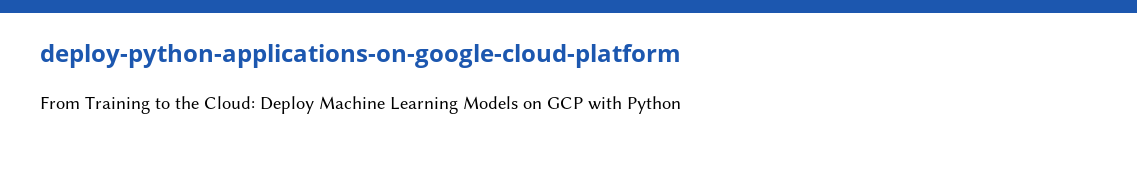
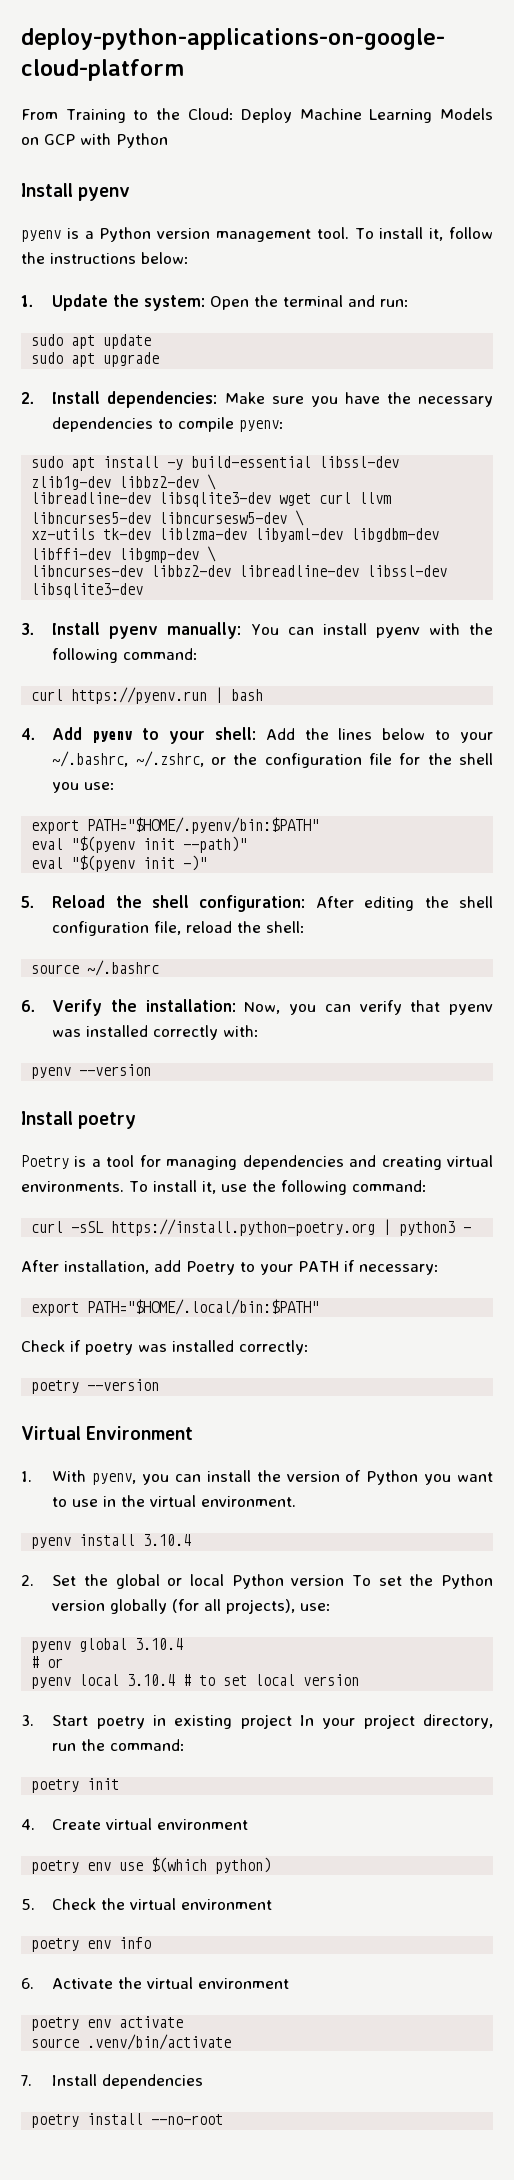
(681, 105) none -> [21,183,131,201] [21,227,493,242] [21,252,189,264] [21,294,410,311] [31,334,152,349] [31,352,160,367] [21,391,493,408] [52,417,285,432] [31,456,400,471] [31,474,217,490] [31,492,392,507] [31,510,305,526] [31,528,440,542] [31,546,217,563] [31,565,448,577] [31,583,144,598] [21,622,494,639] [52,648,199,663] [31,687,264,704] [21,727,493,744] [52,751,494,768] [52,782,116,793] [31,817,320,834] [31,836,248,853] [31,855,208,872] [21,895,493,912] [52,921,306,936] [31,960,160,976] [21,999,494,1016] [52,1025,260,1040] [31,1064,152,1079] [21,1111,137,1129] [21,1155,494,1170] [21,1180,427,1195] [31,1219,472,1236] [21,1260,439,1275] [31,1299,320,1316] [21,1340,309,1355] [31,1379,160,1394] [21,1426,194,1440] [21,1470,493,1485] [52,1495,297,1507] [31,1534,192,1549] [21,1574,493,1589] [52,1599,332,1614] [31,1638,184,1653] [31,1656,64,1668] [31,1674,360,1689] [21,1714,494,1729] [52,1739,186,1751] [31,1778,120,1793] [21,1818,249,1830] [31,1857,272,1874] [21,1898,273,1910] [31,1937,152,1952] [21,1977,290,1989] [31,2016,184,2031] [31,2034,232,2050] [21,2074,204,2089] [31,2113,224,2128] // Install pyenv // pyenv is a Python version management tool. To install it, follow the instructions below: // 1. Update the system: Open the terminal and run: // sudo apt update // sudo apt upgrade // 2. Install dependencies: Make sure you have the necessary dependencies to compile pyenv: // sudo apt install -y build-essential libssl-dev zlib1g-dev libbz2-dev \ // libreadline-dev libsqlite3-dev wget curl llvm libncurses5-dev libncursesw5-dev \ // xz-utils tk-dev liblzma-dev libyaml-dev libgdbm-dev libffi-dev libgmp-dev \ // libncurses-dev libbz2-dev libreadline-dev libssl-dev libsqlite3-dev // 3. Install pyenv manually: You can install pyenv with the following command: // curl https://pyenv.run | bash // 4. Add pyenv to your shell: Add the lines below to your ~/.bashrc, ~/.zshrc, or the configuration file for the shell you use: // export PATH="$HOME/.pyenv/bin:$PATH" // eval "$(pyenv init --path)" // eval "$(pyenv init -)" // 5. Reload the shell configuration: After editing the shell configuration file, reload the shell: // source ~/.bashrc // 6. Verify the installation: Now, you can verify that pyenv was installed correctly with: // pyenv --version // Install poetry // Poetry is a tool for managing dependencies and creating virtual environments. To install it, use the following command: // curl -sSL https://install.python-poetry.org | python3 - // After installation, add Poetry to your PATH if necessary: // export PATH="$HOME/.local/bin:$PATH" // Check if poetry was installed correctly: // poetry --version // Virtual Environment // 1. With pyenv, you can install the version of Python you want to use in the virtual environment. // pyenv install 3.10.4 // 2. Set the global or local Python version To set the Python version globally (for all projects), use: // pyenv global 3.10.4 // # or // pyenv local 3.10.4 # to set local version // 3. Start poetry in existing project In your project directory, run the command: // poetry init // 4. Create virtual environment // poetry env use $(which python) // 5. Check the virtual environment // poetry env info // 6. Activate the virtual environment // poetry env activate // source .venv/bin/activate // 7. Install dependencies // poetry install --no-root

